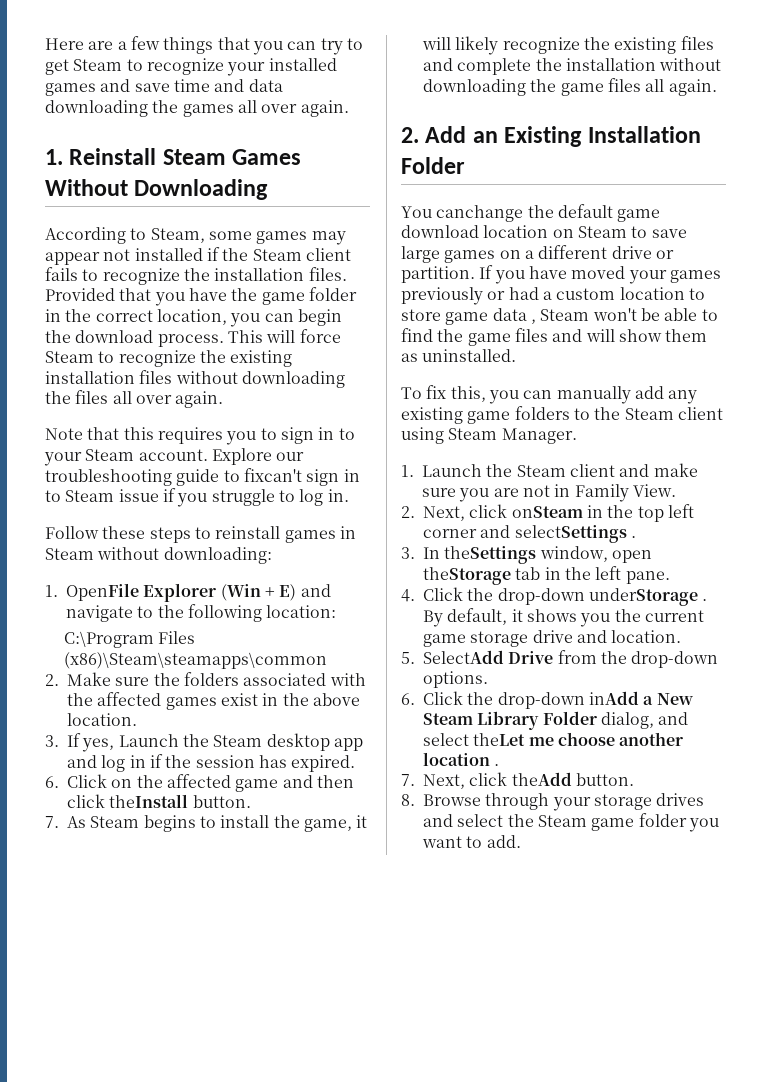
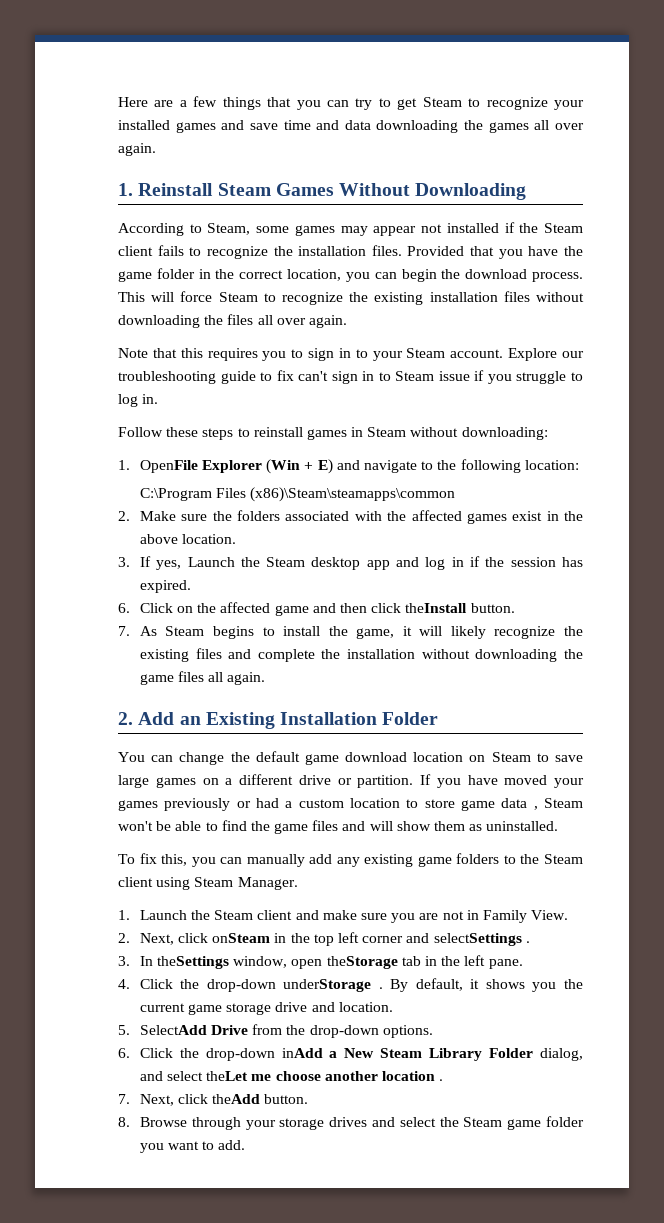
[243,468,302,482] fixcan't -> [276,370,329,381] fix can't
[436,205,524,222] canchange -> [151,752,225,765] can change

